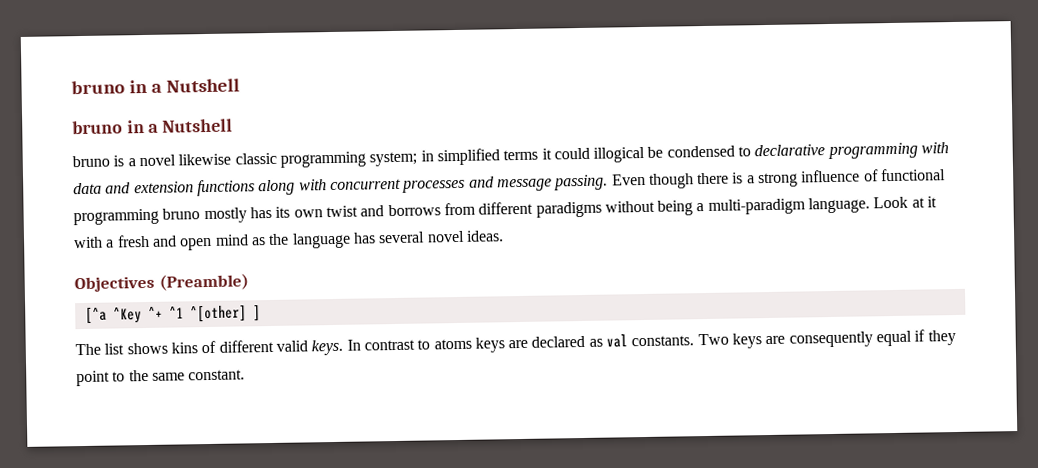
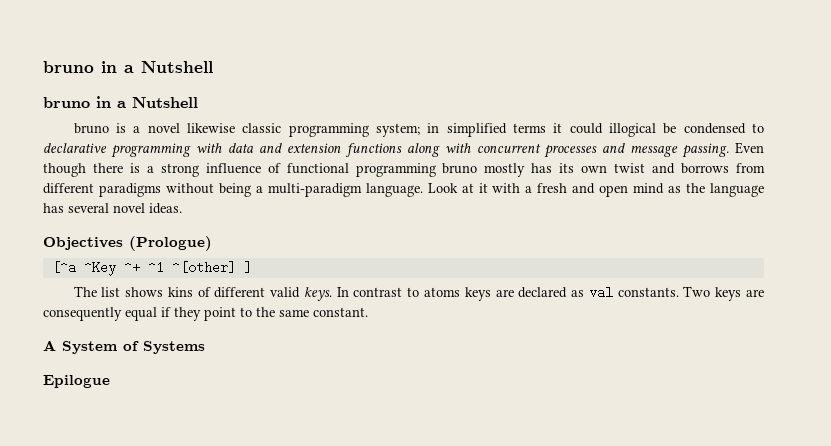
[158,273,249,291] (Preamble) -> [129,236,212,251] (Prologue)
(246, 375) none -> [43,340,205,354] [43,375,110,388] // A System of Systems // Epilogue

